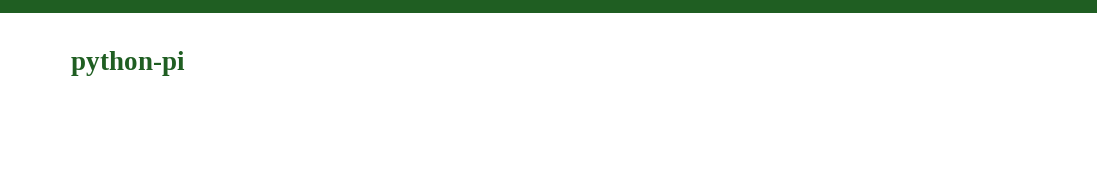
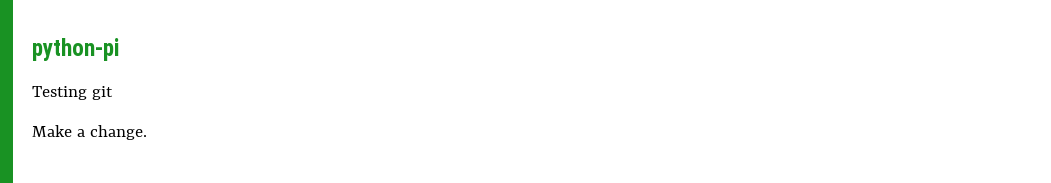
(185, 63) none -> [32,86,113,100] [32,125,147,140] // Testing git // Make a change.

